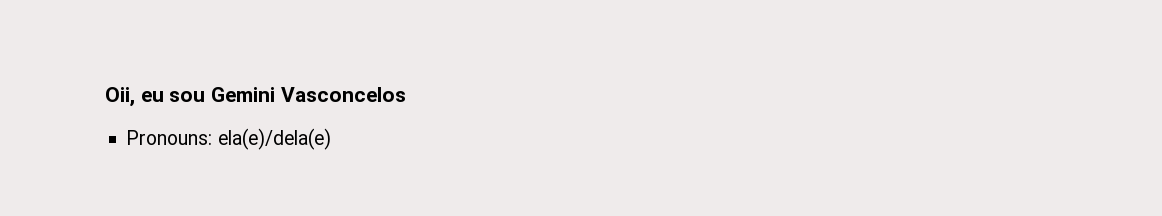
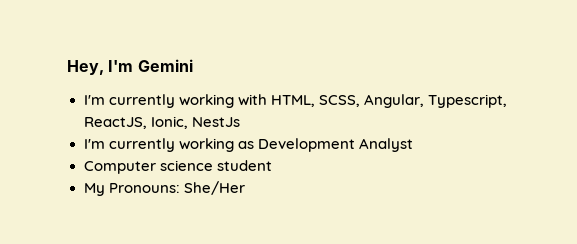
[105,87,406,107] [126,128,331,150] Oii, eu sou Gemini Vasconcelos // Pronouns: ela(e)/dela(e) -> [67,59,193,75] [83,94,507,108] [83,116,240,129] [83,138,413,152] [83,160,272,174] [83,181,245,196] Hey, I'm Gemini // I'm currently working with HTML, SCSS, Angular, Typescript, ReactJS, Ionic, NestJs // I'm currently working as Development Analyst // Computer science student // My Pronouns: She/Her

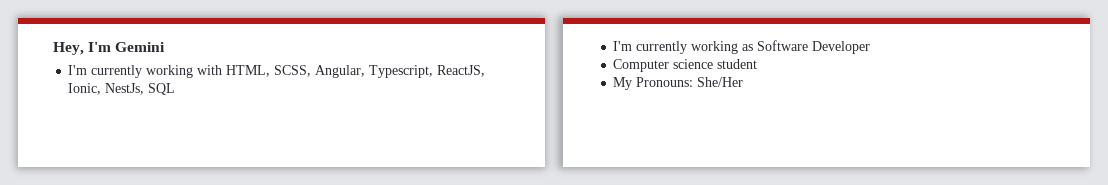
[191,117,240,127] NestJs -> [105,83,176,95] NestJs, SQL
[257,138,413,152] Development Analyst -> [757,40,871,54] Software Developer

